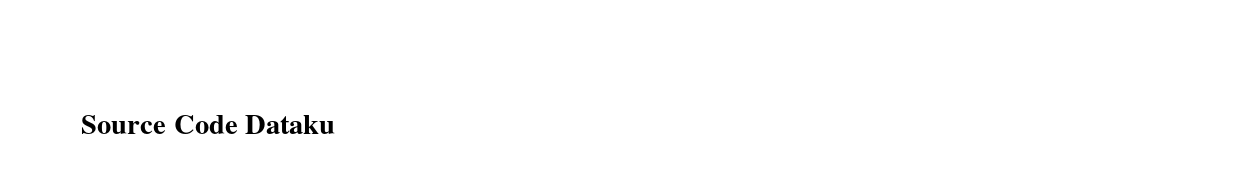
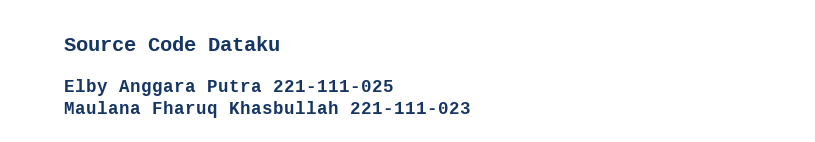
(336, 124) none -> [64,79,394,96] [64,101,471,118] // Elby Anggara Putra 221-111-025 // Maulana Fharuq Khasbullah 221-111-023

